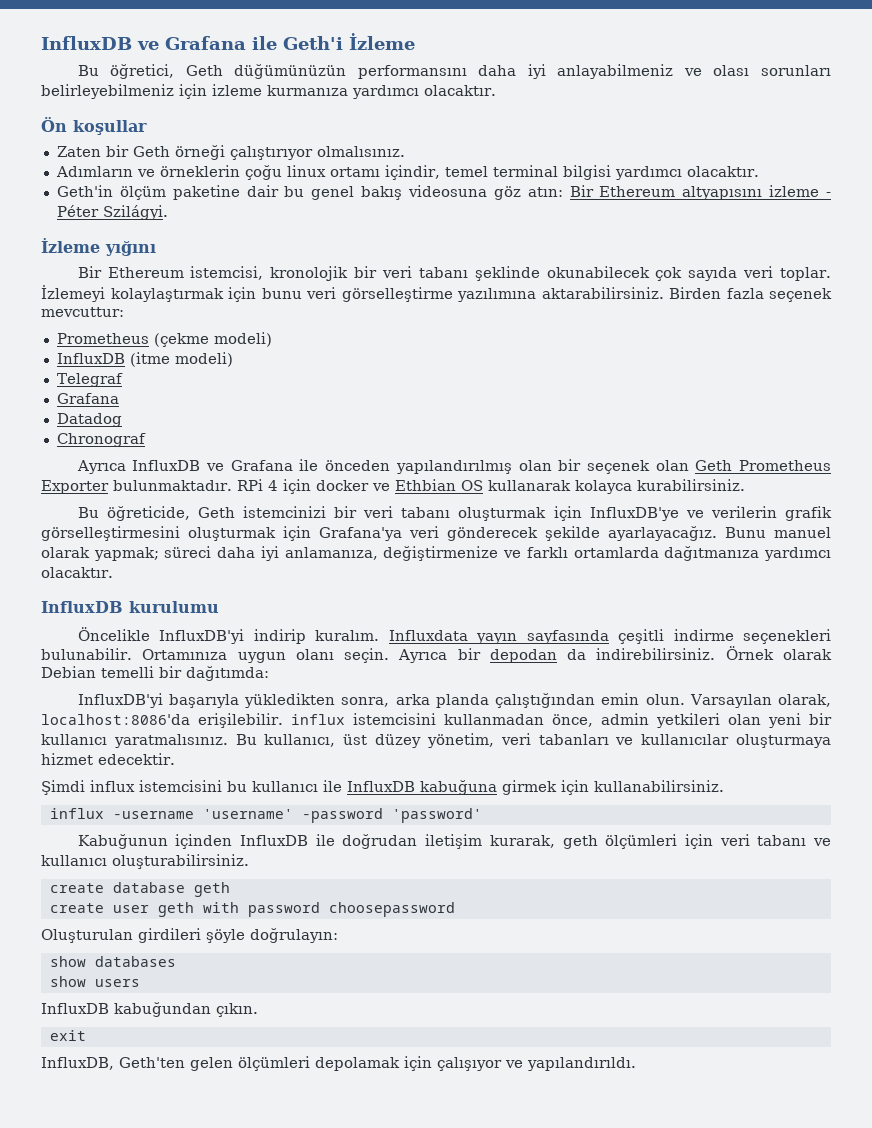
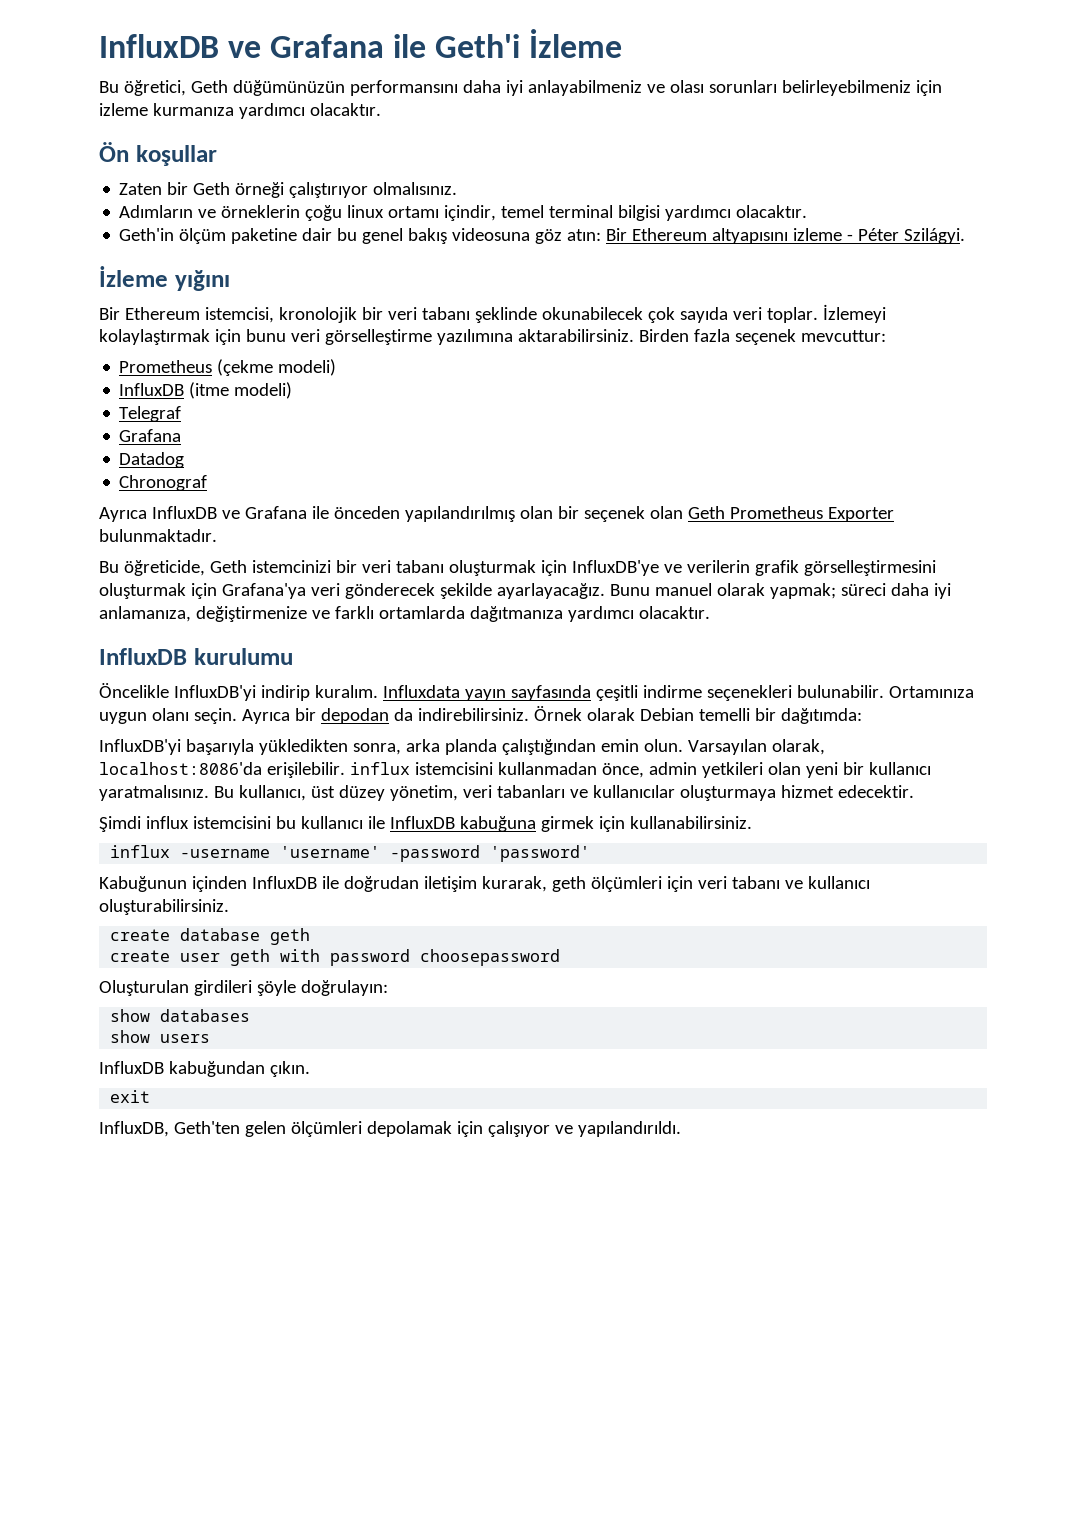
[236,479,745,494] RPi 4 için docker ve Ethbian OS kullanarak kolayca kurabilirsiniz. -> (217, 535) none

